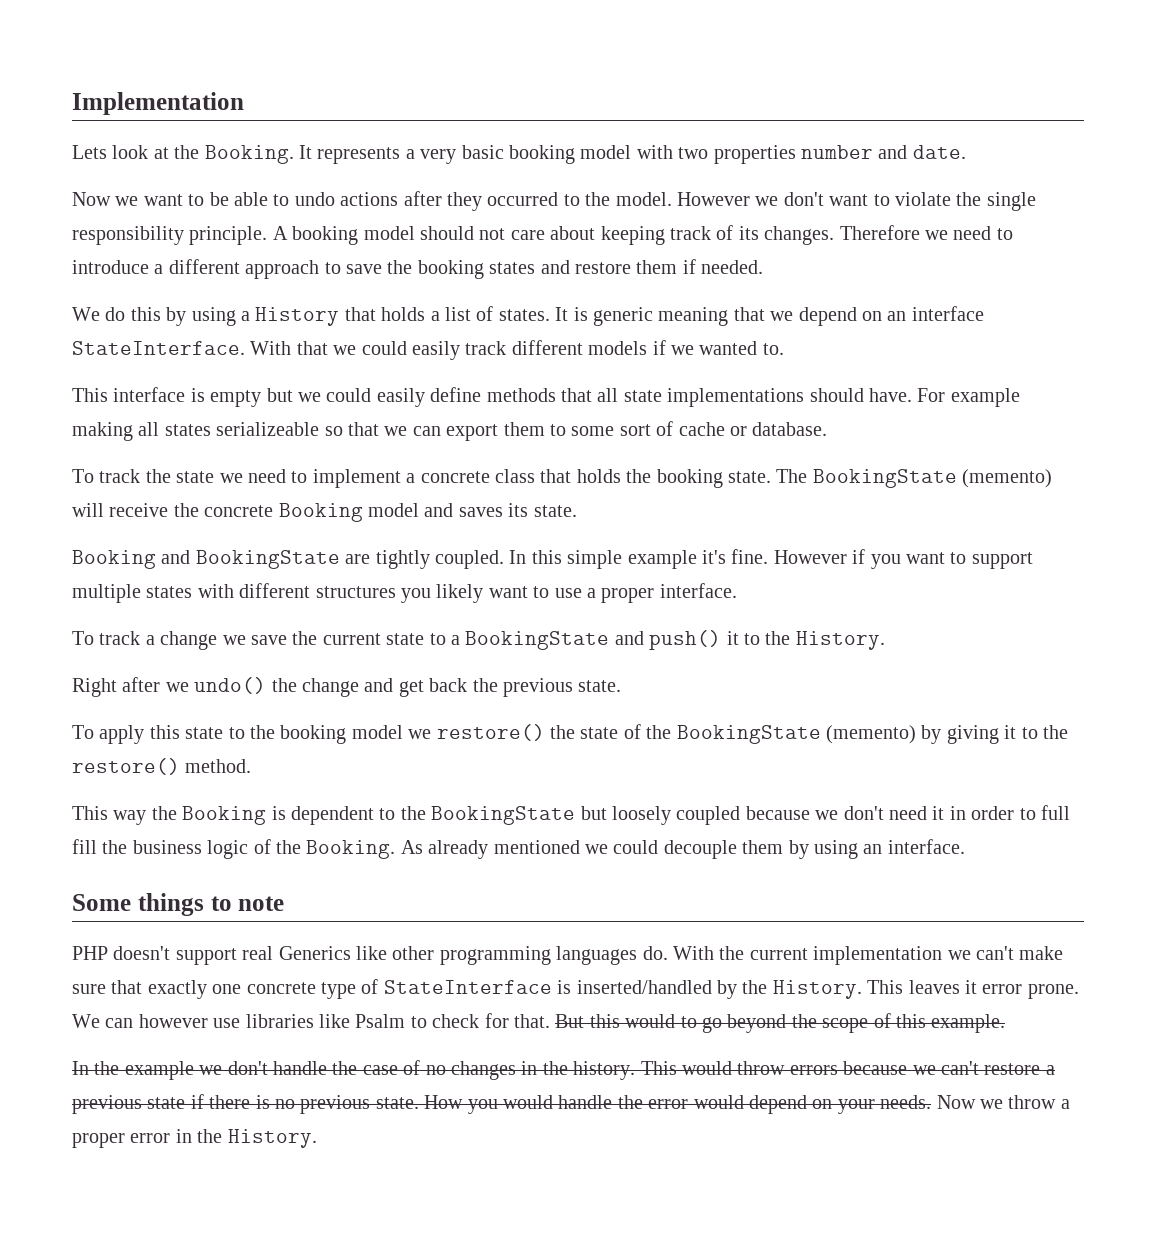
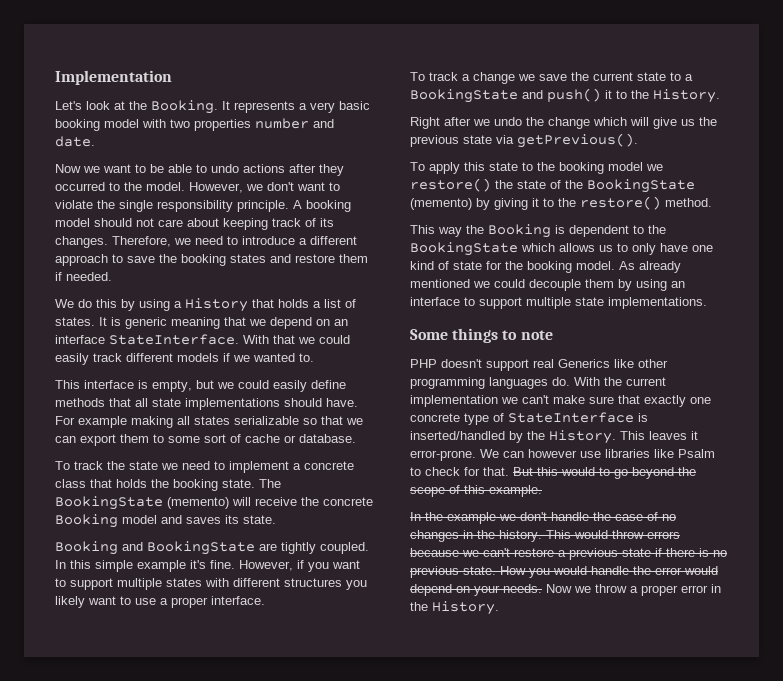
[72,145,107,159] Lets -> [55,101,82,110] Let's
[676,192,750,206] However -> [189,182,243,193] However,
[839,225,920,240] Therefore -> [112,236,171,247] Therefore,
[210,390,262,407] empty -> [152,380,192,392] empty,
[216,422,320,436] serializeable -> [234,416,299,425] serializable
[773,550,847,564] However -> [239,560,293,571] However,
[194,677,267,694] undo() -> [494,117,522,126] undo
[364,678,622,697] and get back the previous state. -> [593,117,717,129] [410,133,638,148] which will give us the previous state via getPrevious().
[580,805,1070,825] [72,839,396,859] but loosely coupled because we don't need it in order to full fill the business logic of the Booking. -> [521,243,713,255] [410,261,615,273] which allows us to only have one kind of state for the booking model.
[887,839,965,854] interface. -> [410,297,707,309] interface to support multiple state implementations.
[982,984,1079,999] error prone. -> [410,450,476,461] error-prone.

